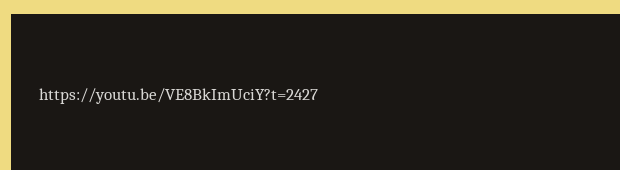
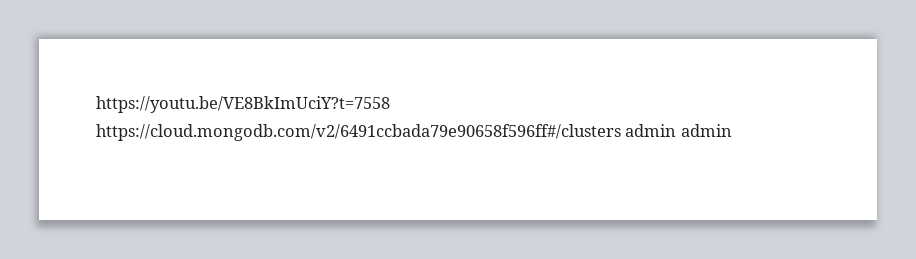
[39,88,318,104] https://youtu.be/VE8BkImUciY?t=2427 -> [96,96,390,113] [96,124,732,141] https://youtu.be/VE8BkImUciY?t=7558 https://cloud.mongodb.com/v2/6491ccbada79e90658f596ff#/clusters admin admin

